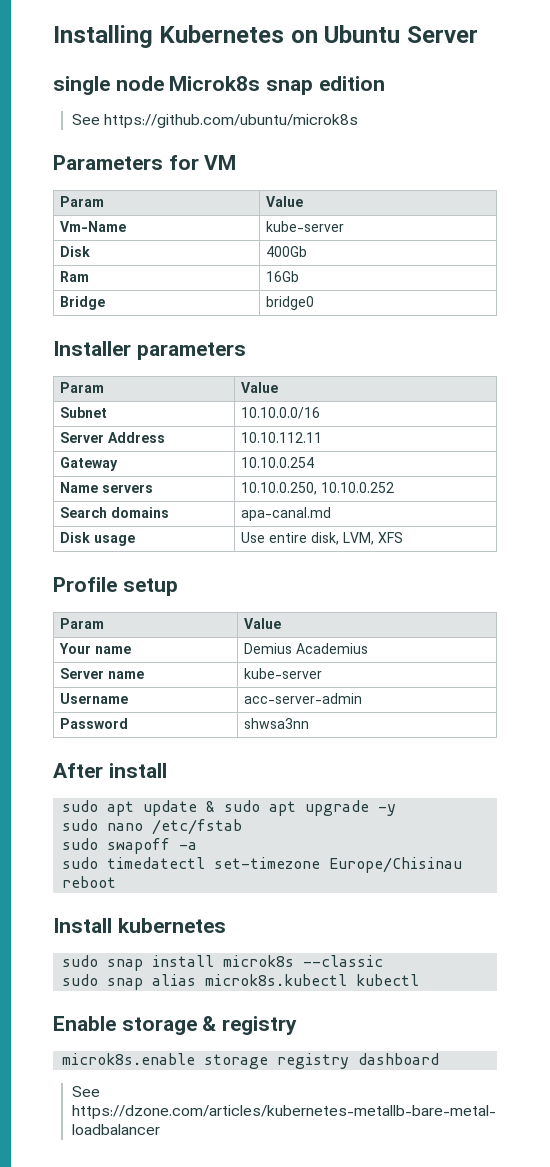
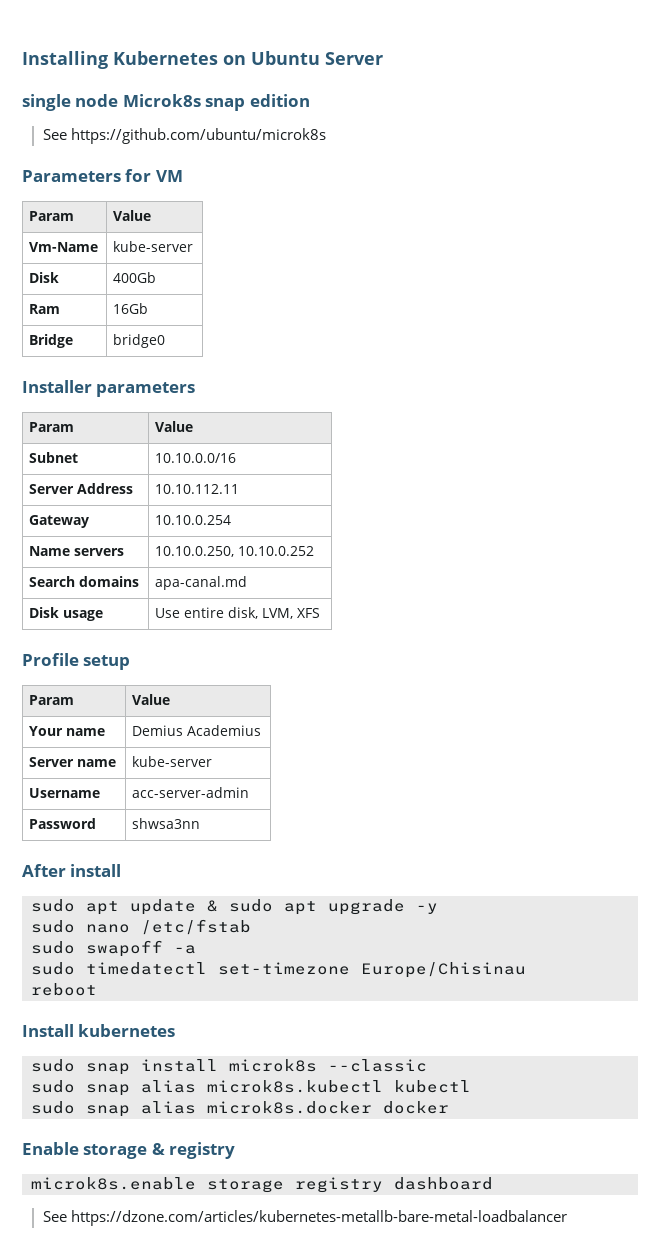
(420, 980) none -> [31,1101,449,1117] // sudo snap alias microk8s.docker docker

